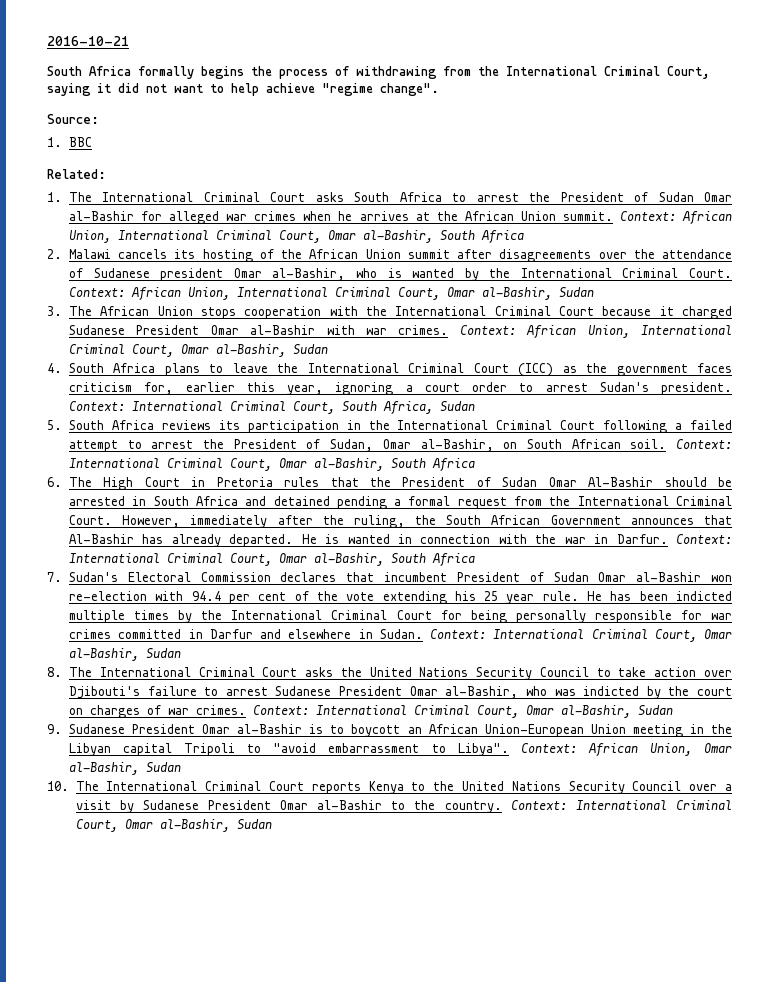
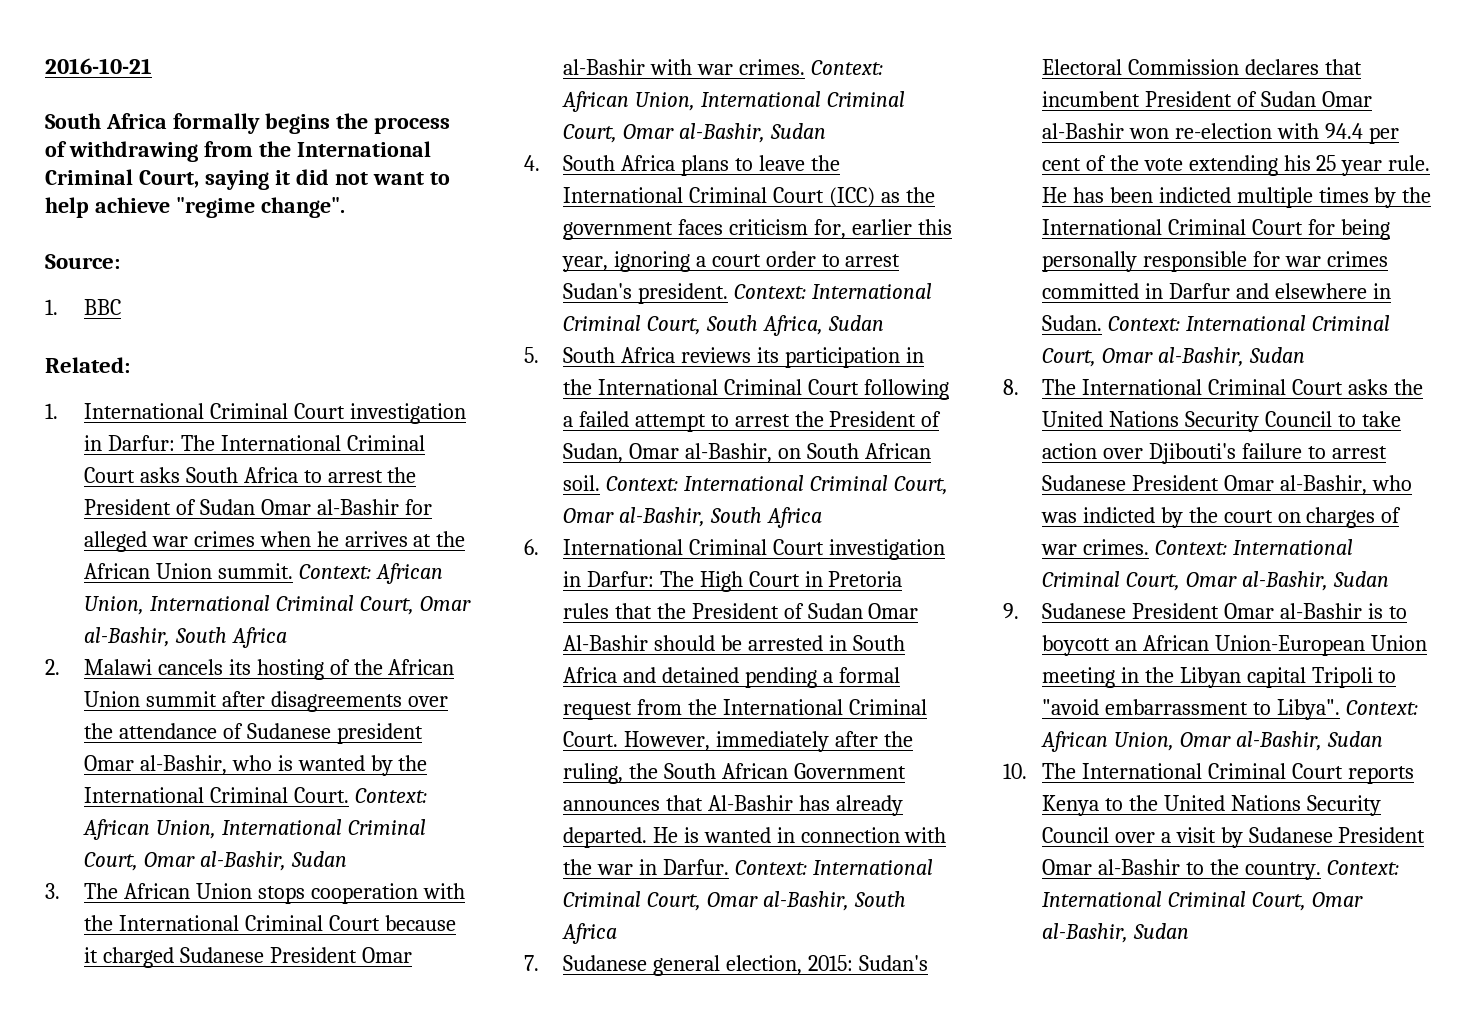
(62, 197) none -> [83,403,466,424] [83,435,175,451] International Criminal Court investigation in Darfur:
(62, 482) none -> [562,539,945,560] [562,571,654,587] International Criminal Court investigation in Darfur:
(62, 577) none -> [562,955,853,976] Sudanese general election, 2015:

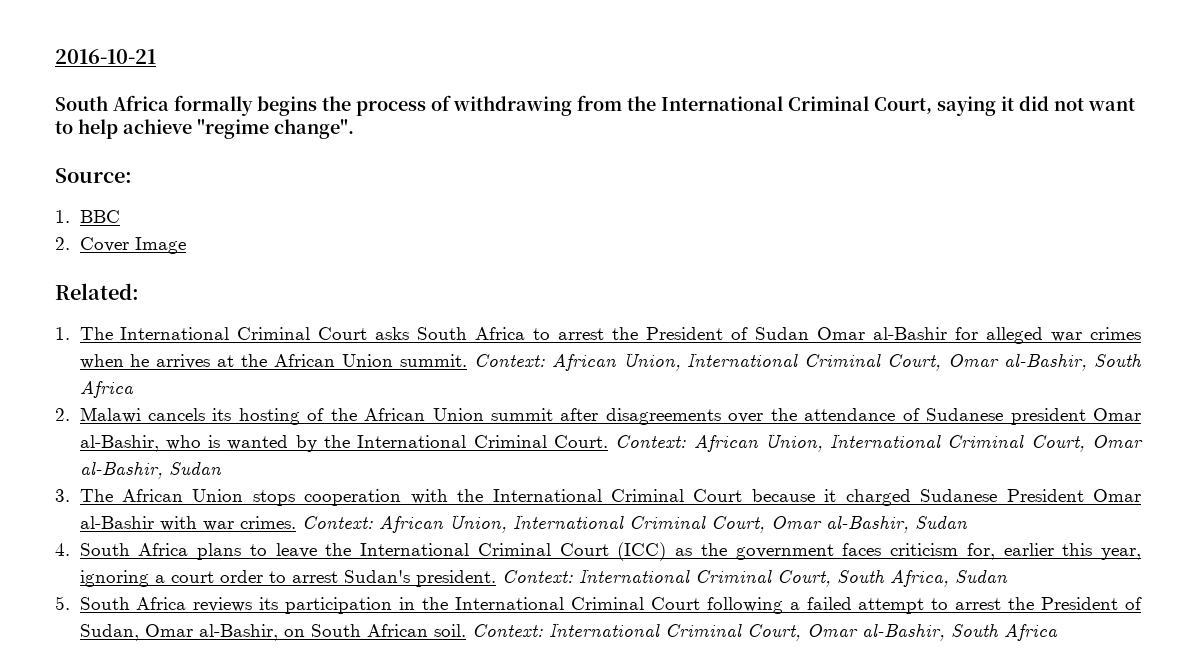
(121, 307) none -> [55,237,186,254] // 2. Cover Image
[83,403,466,424] [83,435,175,451] International Criminal Court investigation in Darfur: -> (70, 333) none
[524,539,945,560] [562,571,903,592] [562,603,919,619] [562,635,905,651] [562,667,900,688] [562,699,927,720] [562,731,913,752] [562,763,906,784] [562,795,903,816] [562,827,947,848] [562,859,933,875] [562,891,906,911] [561,923,617,944] [524,955,928,976] [1041,59,1362,75] [1041,91,1372,107] [1041,123,1399,144] [1041,155,1431,176] [1041,187,1432,208] [1041,219,1390,240] [1041,251,1388,272] [1041,283,1391,299] [1041,315,1390,331] [1041,347,1305,367] [1003,379,1423,395] [1041,411,1401,432] [1041,443,1387,464] [1041,475,1412,495] [1040,507,1402,528] [1040,539,1353,555] [1041,571,1389,591] [1003,603,1407,619] [1041,635,1427,656] [1041,667,1397,688] [1041,699,1418,720] [1040,731,1383,752] [1003,763,1414,784] [1041,795,1381,816] [1041,827,1426,848] [1041,859,1399,880] [1041,891,1363,911] [1041,923,1189,943] // 6. International Criminal Court investigation in Darfur: The High Court in Pretoria rules that the President of Sudan Omar Al-Bashir should be arrested in South Africa and detained pending a formal request from the International Criminal Court. However, immediately after the ruling, the South African Government announces that Al-Bashir has already departed. He is wanted in connection with the war in Darfur. Context: International Criminal Court, Omar al-Bashir, South Africa // 7. Sudanese general election, 2015: Sudan's Electoral Commission declares that incumbent President of Sudan Omar al-Bashir won re-election with 94.4 per cent of the vote extending his 25 year rule. He has been indicted multiple times by the International Criminal Court for being personally responsible for war crimes committed in Darfur and elsewhere in Sudan. Context: International Criminal Court, Omar al-Bashir, Sudan // 8. The International Criminal Court asks the United Nations Security Council to take action over Djibouti's failure to arrest Sudanese President Omar al-Bashir, who was indicted by the court on charges of war crimes. Context: International Criminal Court, Omar al-Bashir, Sudan // 9. Sudanese President Omar al-Bashir is to boycott an African Union-European Union meeting in the Libyan capital Tripoli to "avoid embarrassment to Libya". Context: African Union, Omar al-Bashir, Sudan // 10. The International Criminal Court reports Kenya to the United Nations Security Council over a visit by Sudanese President Omar al-Bashir to the country. Context: International Criminal Court, Omar al-Bashir, Sudan -> (1058, 632) none

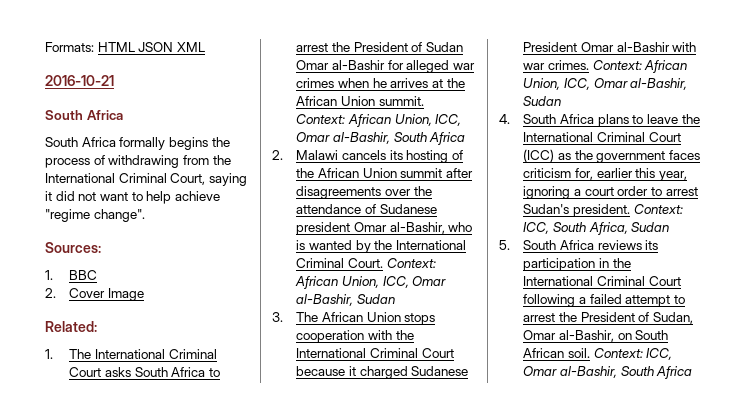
(55, 56) none -> [45,42,205,52] Formats: HTML JSON XML //
(169, 103) none -> [45,137,116,147] // South Africa
[55,168,132,183] Source: -> [45,242,101,253] Sources:
[687,353,942,371] International Criminal Court, -> [435,114,462,126] ICC,
[830,434,1085,452] International Criminal Court, -> [382,276,409,288] ICC,
[512,515,765,533] International Criminal Court, -> [564,78,591,90] ICC,
[578,569,831,587] International Criminal Court, -> [523,222,550,234] ICC,
[548,623,801,641] International Criminal Court, -> [646,348,673,360] ICC,

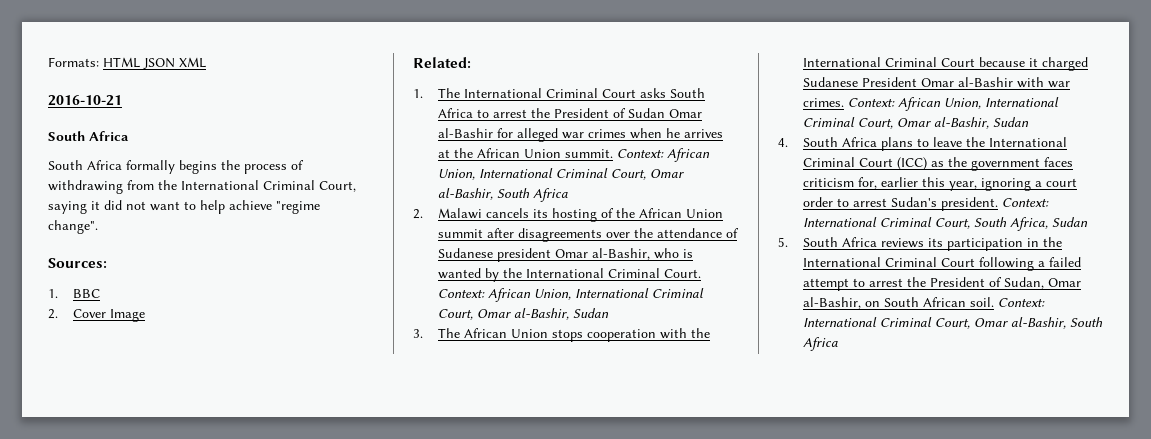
[435,114,462,126] ICC, -> [478,168,646,180] International Criminal Court,
[382,276,409,288] ICC, -> [574,288,704,298] [437,309,473,320] International Criminal Court,
[564,78,591,90] ICC, -> [984,97,1059,107] [802,117,893,129] International Criminal Court,
[523,222,550,234] ICC, -> [802,217,970,229] International Criminal Court,
[646,348,673,360] ICC, -> [802,317,970,329] International Criminal Court,

